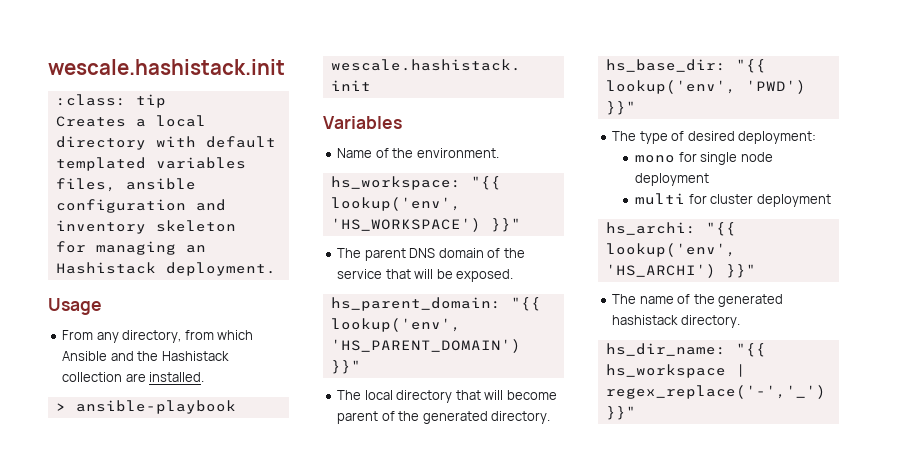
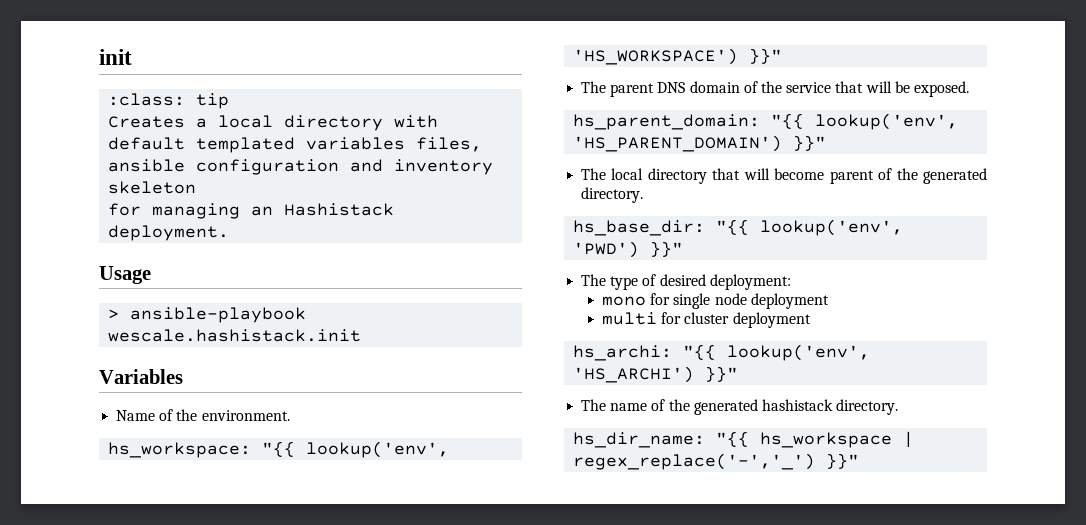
[48,59,285,75] wescale.hashistack.init -> [99,49,132,65] init
[62,330,254,343] [62,351,229,361] [62,372,205,382] // From any directory, from which Ansible and the Hashistack collection are installed. -> (151, 275) none

